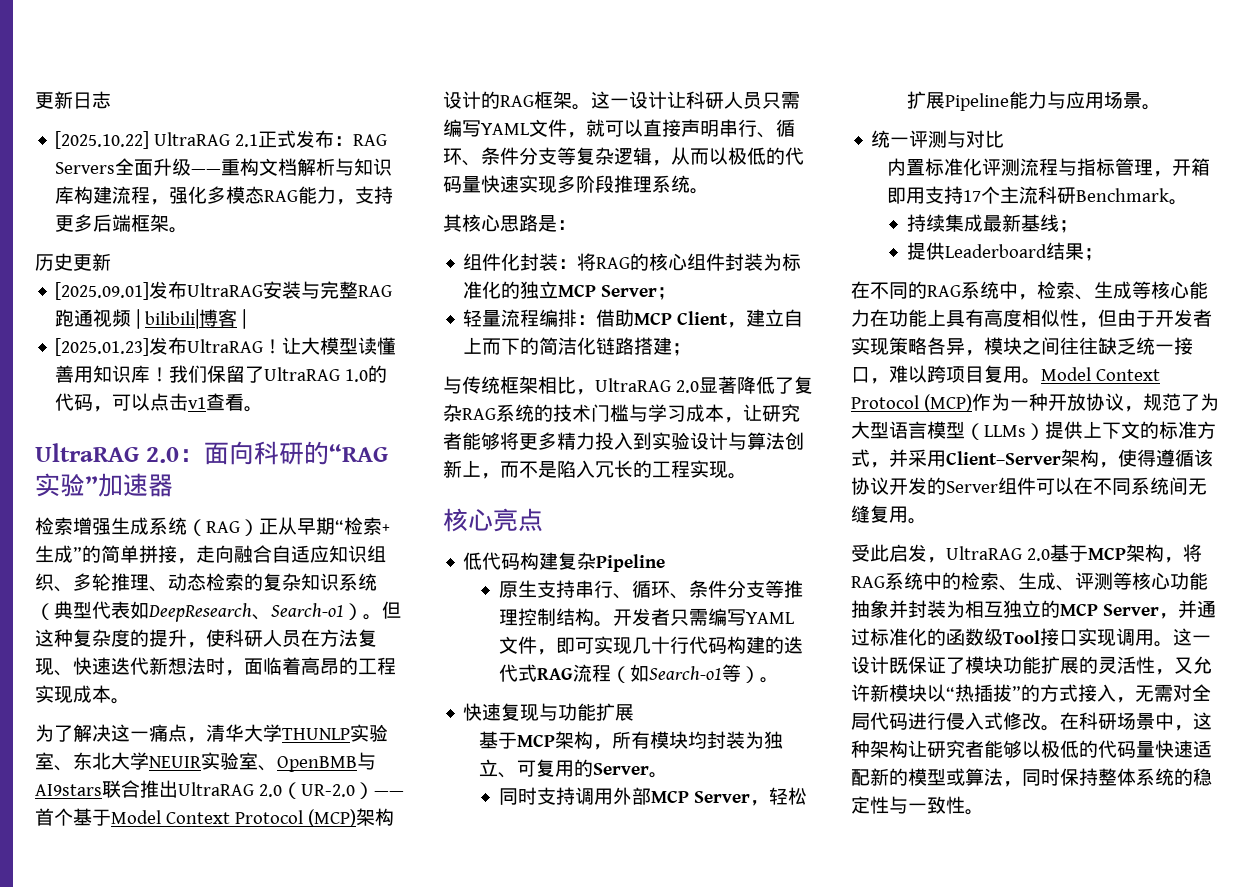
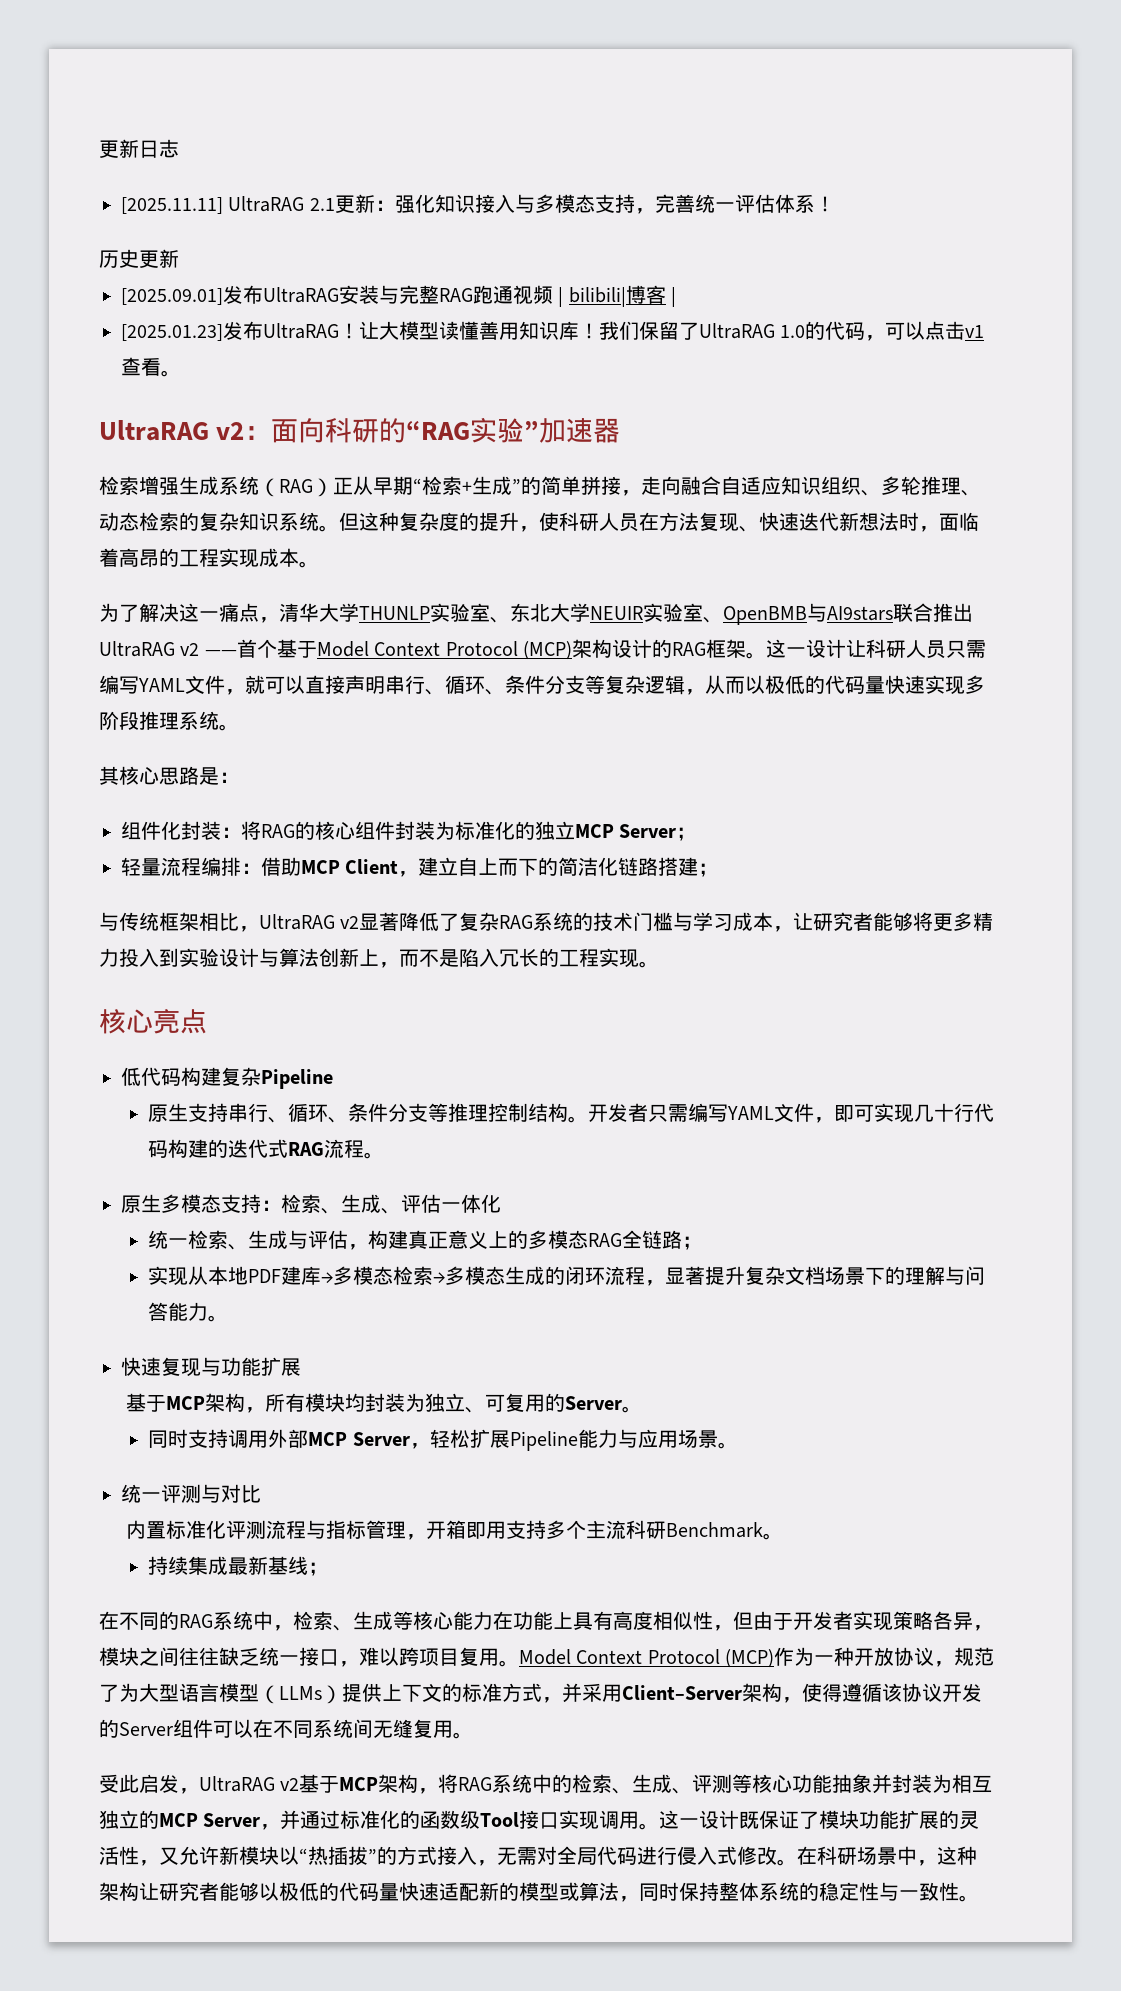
[55,131,150,149] [2025.10.22] -> [121,197,223,214] [2025.11.11]
[258,130,388,148] [55,158,393,176] [55,186,394,205] [55,214,189,233] 正式发布：RAG Servers全面升级——重构文档解析与知识库构建流程，强化多模态RAG能力，支持更多后端框架。 -> [334,194,835,214] 更新：强化知识接入与多模态支持，完善统一评估体系！
[145,447,179,463] 2.0 -> [216,422,245,440] v2
[35,601,363,622] （典型代表如DeepResearch、Search-o1） -> (319, 521) none
[258,782,374,799] 2.0（UR-2.0） -> [180,643,200,656] v2
[675,380,699,393] 2.0 -> [340,916,360,929] v2
[611,664,761,683] （如Search-o1等） -> [364,1152,385,1159] [121,1194,501,1214] [148,1230,703,1250] [148,1266,986,1286] [148,1302,209,1321] 。 // 原生多模态支持：检索、生成、评估一体化 // 统一检索、生成与评估，构建真正意义上的多模态RAG全链路； // 实现从本地PDF建库→多模态检索→多模态生成的闭环流程，显著提升复杂文档场景下的理解与问答能力
[962,190,981,202] 17 -> [546,1520,567,1539] 多
[907,242,1104,261] // 提供Leaderboard结果； -> (329, 1569) none
[1026,548,1050,561] 2.0 -> [280,1778,300,1791] v2

